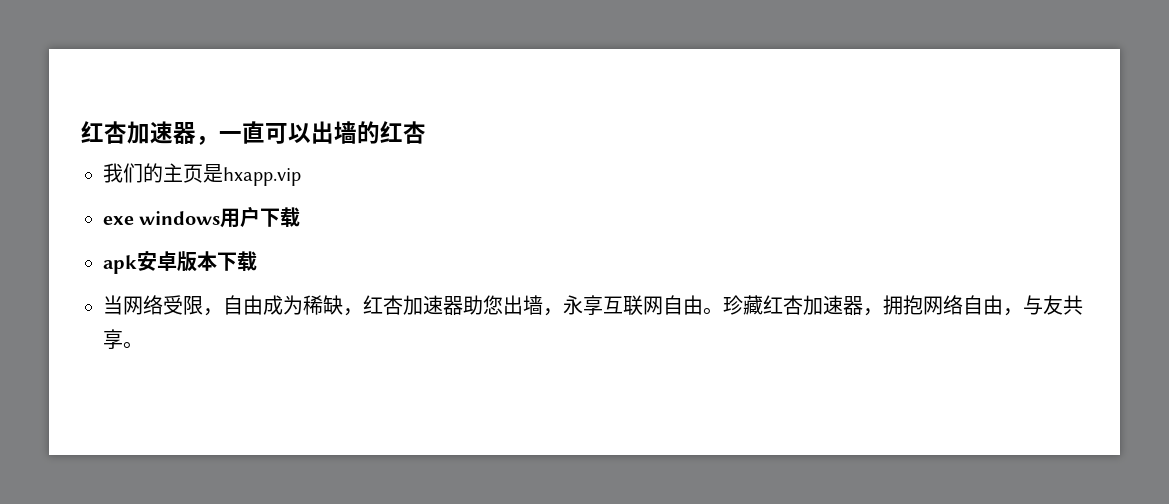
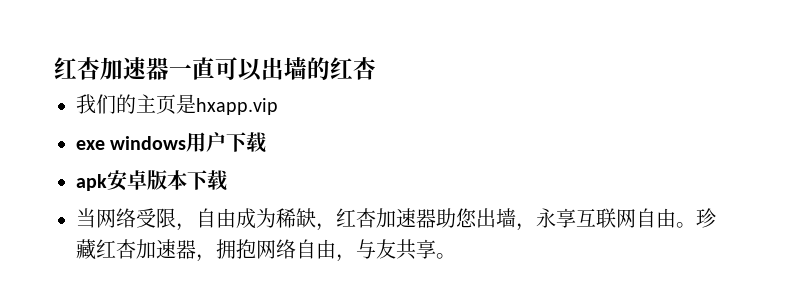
[81,121,219,145] 红杏加速器， -> [54,57,169,80] 红杏加速器

